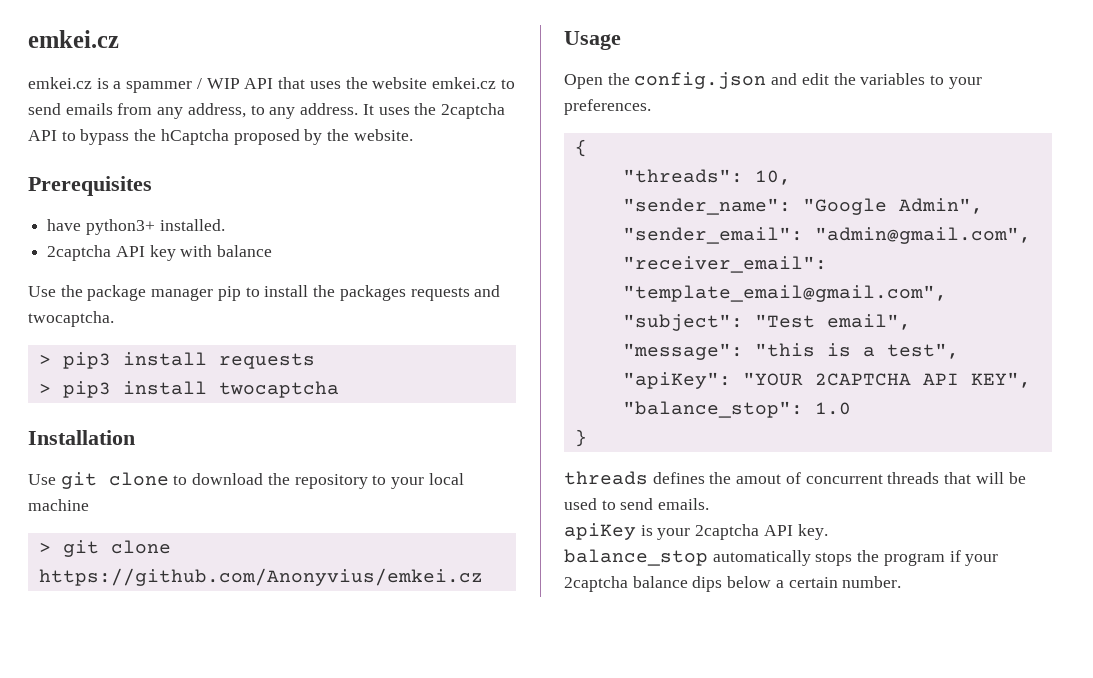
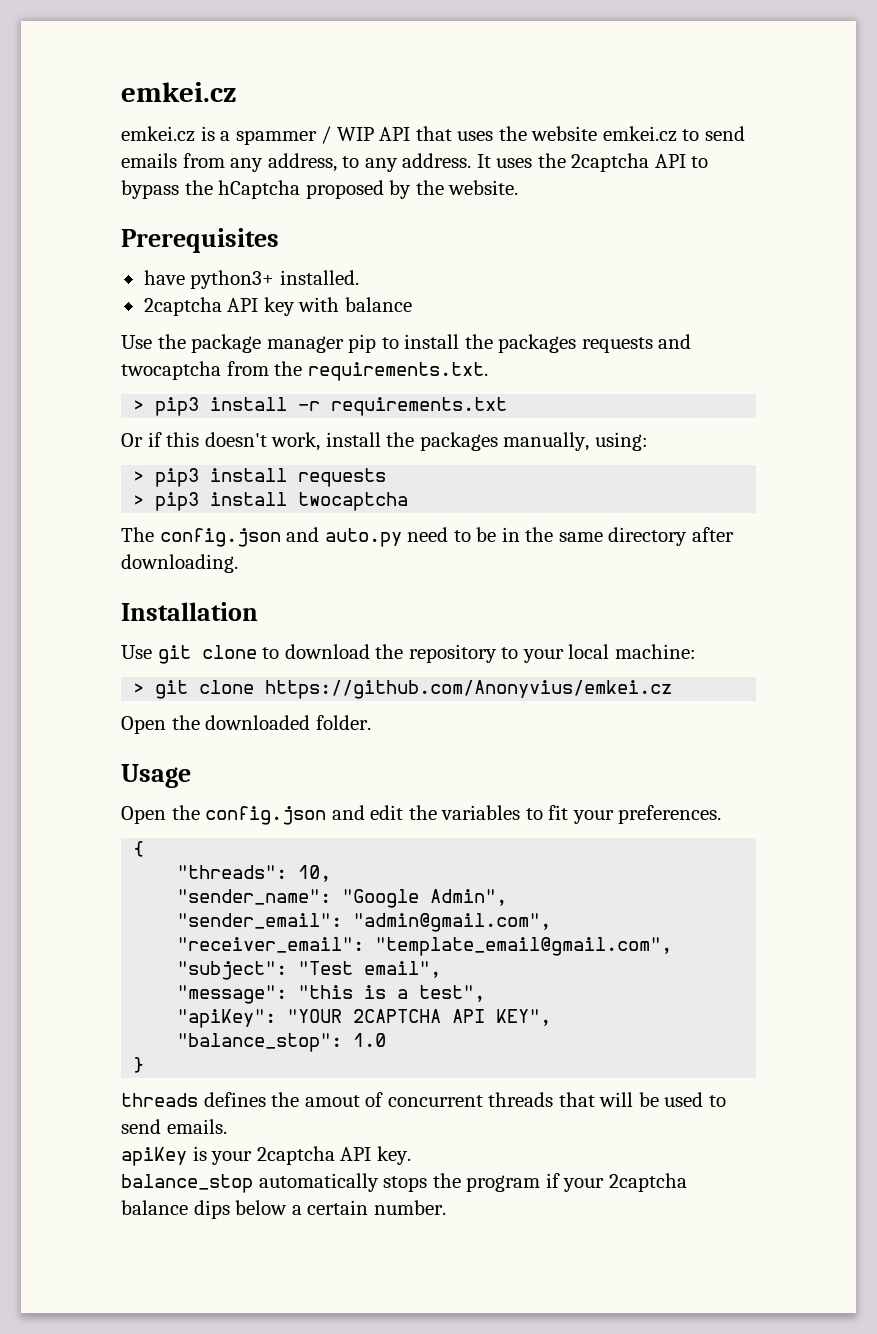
[28,311,114,327] twocaptcha. -> [121,361,488,381] [133,397,508,416] [121,432,648,451] twocaptcha from the requirements.txt. // > pip3 install -r requirements.txt // Or if this doesn't work, install the packages manually, using:
(339, 389) none -> [121,527,734,547] [121,554,238,573] // The config.json and auto.py need to be in the same directory after downloading.
[28,499,89,511] machine -> [614,644,696,659] machine:
(483, 577) none -> [121,715,371,734] // Open the downloaded folder.
(945, 80) none -> [548,805,569,820] fit

